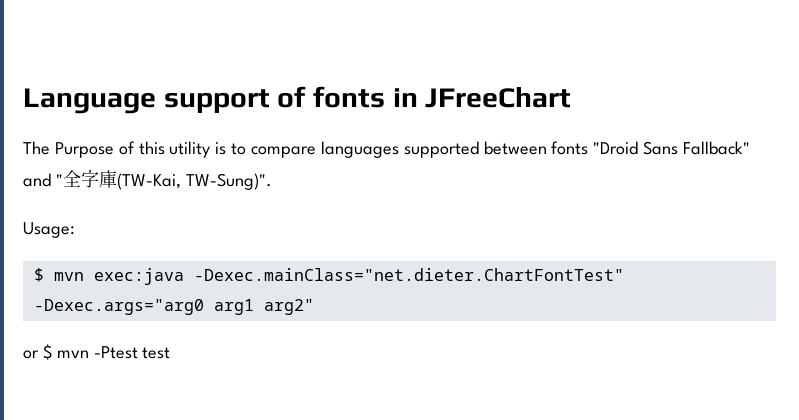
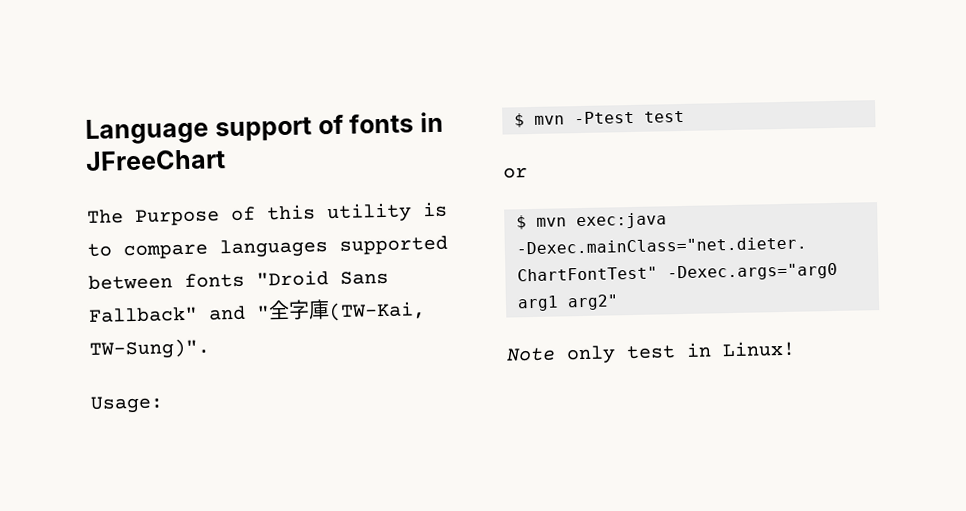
(75, 230) none -> [514,110,685,128] [503,167,528,179] // $ mvn -Ptest test // or
[23,344,171,360] or $ mvn -Ptest test -> [506,340,796,365] Note only test in Linux!

